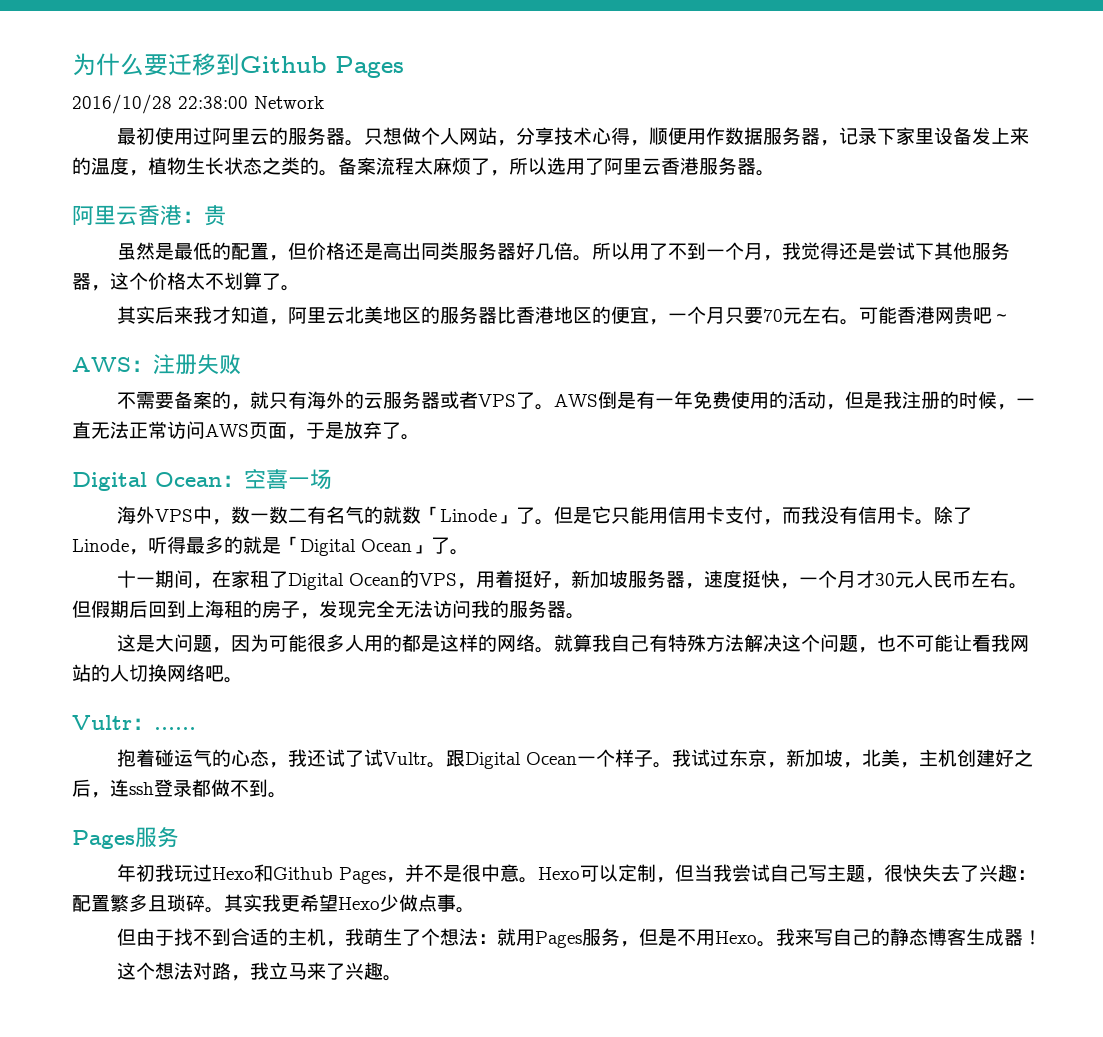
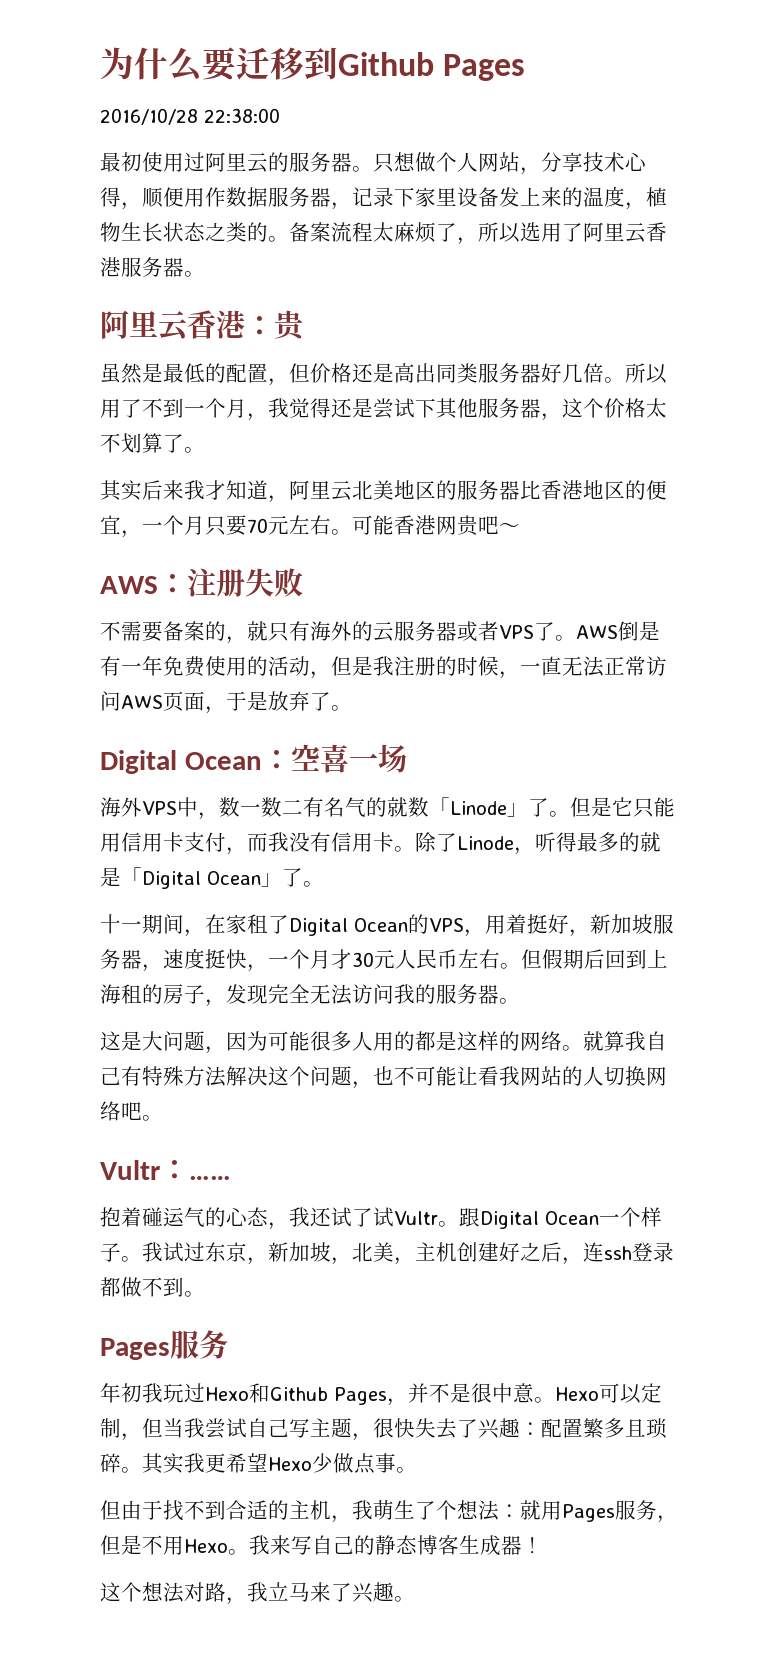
[254,96,324,109] Network -> (280, 115) none

